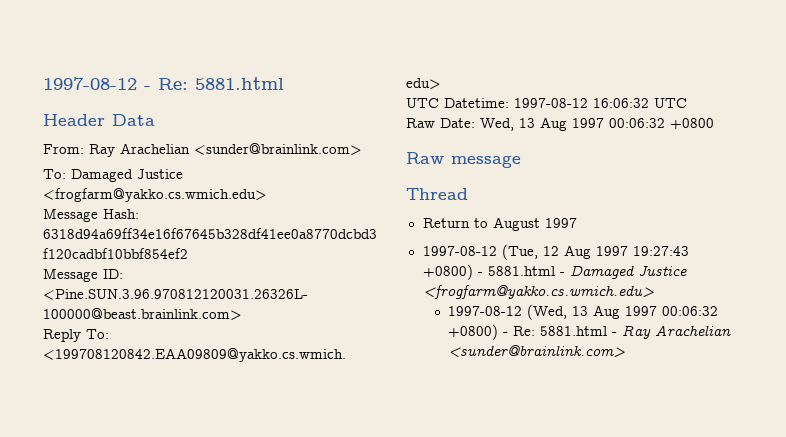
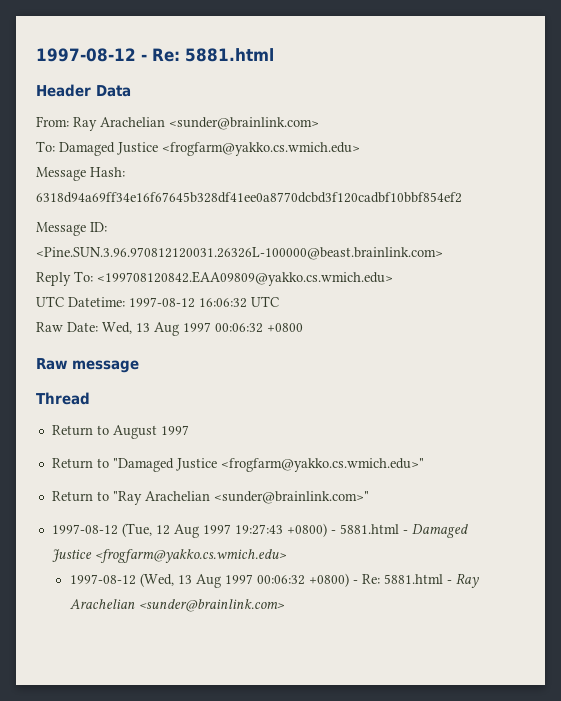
(577, 223) none -> [51,458,424,472] [51,491,369,505] // Return to "Damaged Justice <frogfarm@yakko.cs.wmich.edu>" // Return to "Ray Arachelian <sunder@brainlink.com>"

